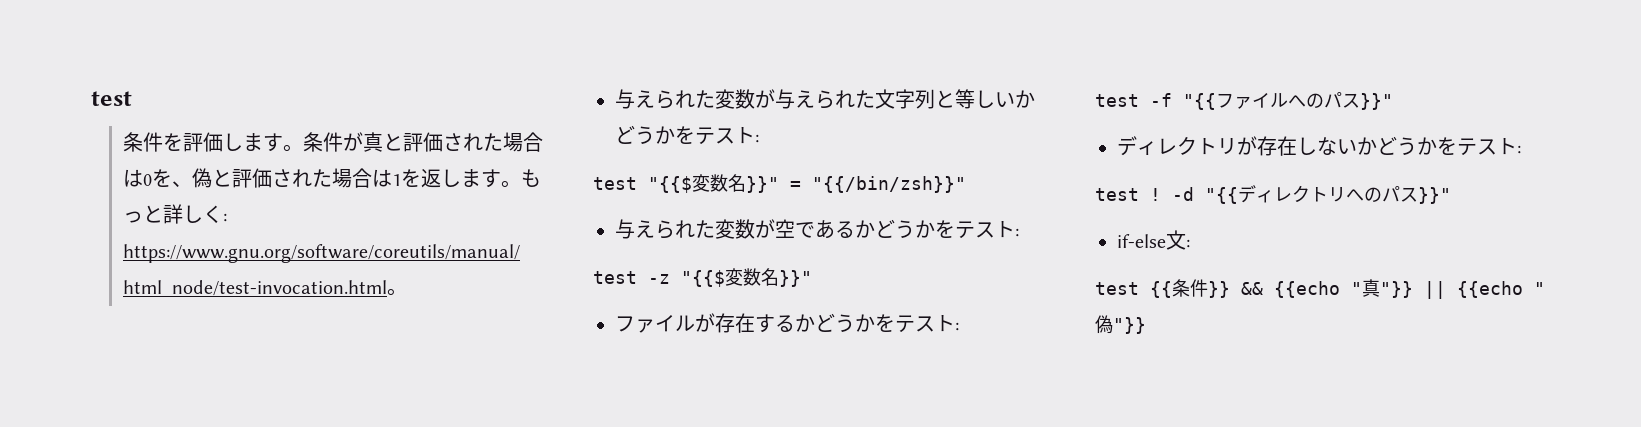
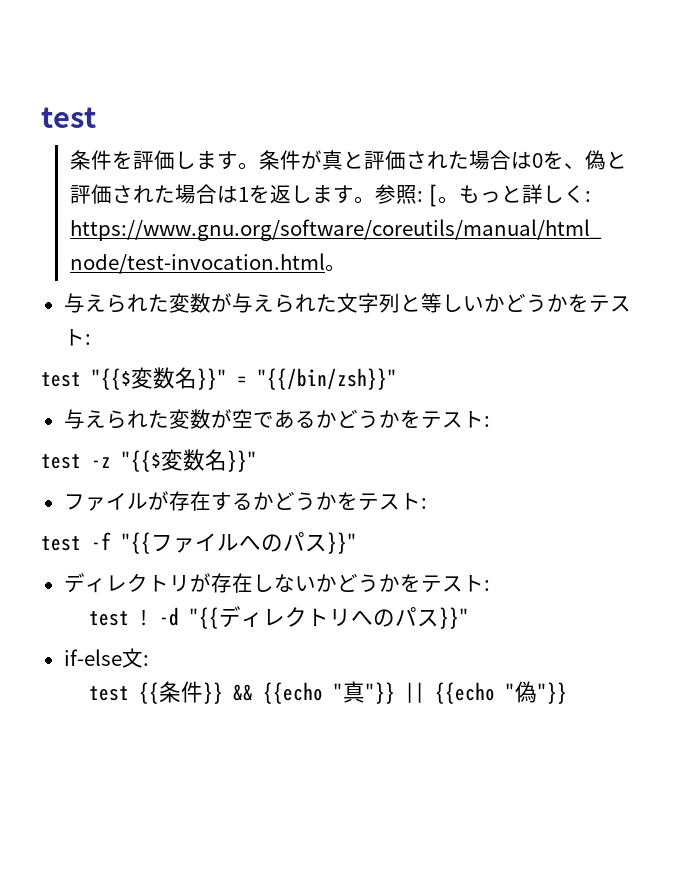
(521, 184) none -> [374,184,460,207] 参照: [。

